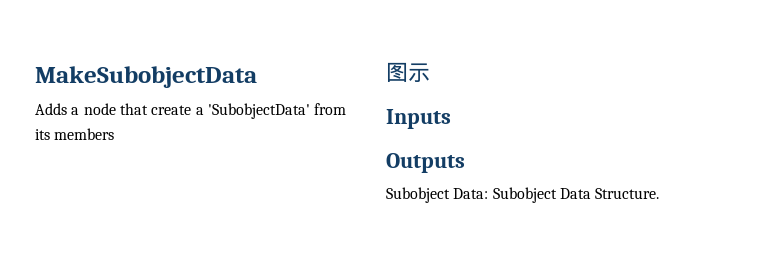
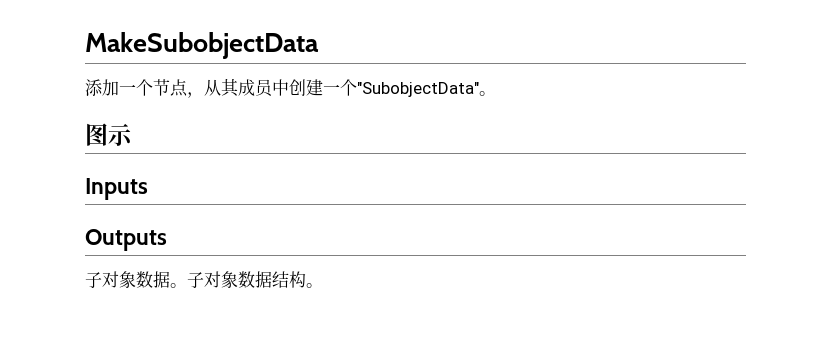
[35,103,347,119] [35,128,115,140] [386,62,430,82] [386,109,451,129] [386,153,465,173] [386,187,660,203] Adds a node that create a 'SubobjectData' from its members // 图示 // Inputs // Outputs // Subobject Data: Subobject Data Structure. -> [85,78,496,98] [85,123,133,146] [85,178,148,200] [85,229,167,251] [85,271,323,288] 添加一个节点，从其成员中创建一个"SubobjectData"。 // 图示 // Inputs // Outputs // 子对象数据。子对象数据结构。

